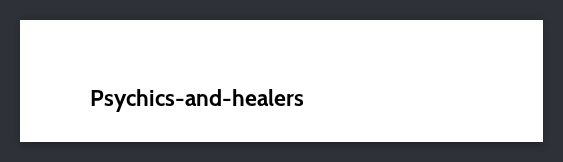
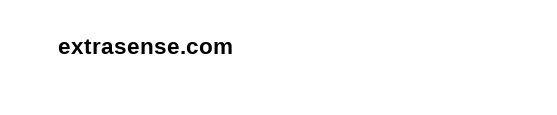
[90,89,304,112] Psychics-and-healers -> [58,39,233,54] extrasense.com

